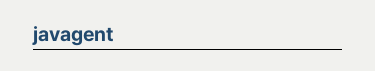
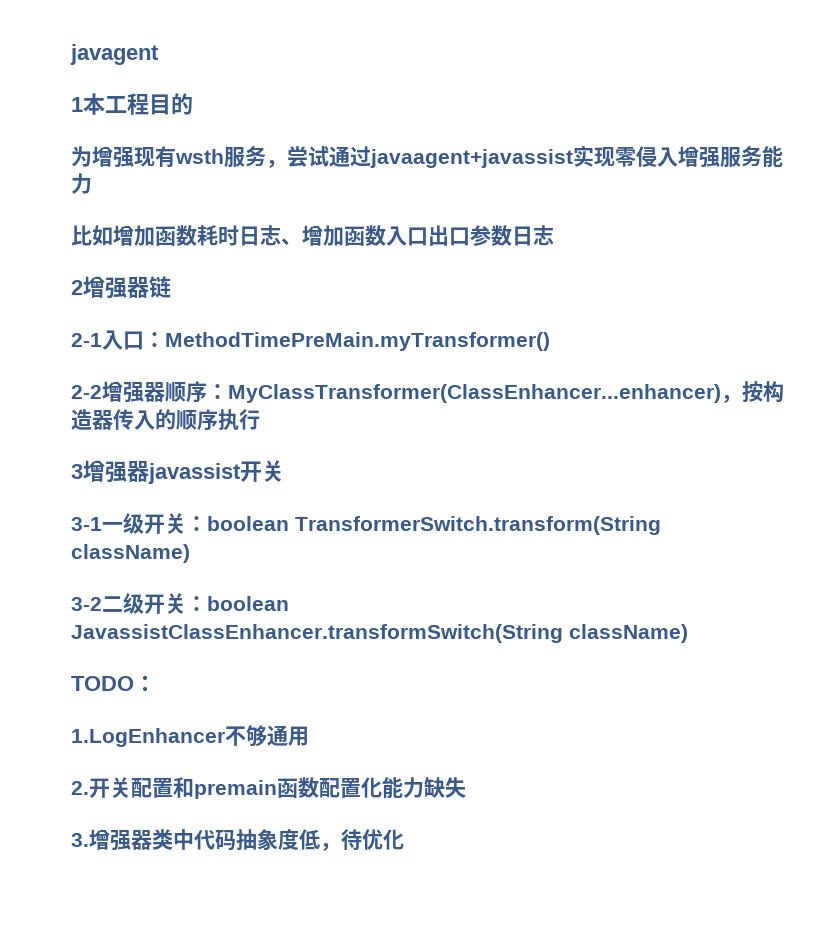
(113, 36) none -> [71,93,193,115] [71,145,783,168] [71,173,92,194] [71,225,554,246] [71,276,171,299] [71,330,550,351] [71,381,784,403] [71,409,260,431] [71,460,284,484] [71,513,661,535] [71,544,190,563] [71,593,289,614] [71,624,688,643] [71,675,156,691] [71,725,309,747] [71,777,466,799] [71,829,404,851] // 1本工程目的 // 为增强现有wsth服务，尝试通过javaagent+javassist实现零侵入增强服务能力 // 比如增加函数耗时日志、增加函数入口出口参数日志 // 2增强器链 // 2-1入口：MethodTimePreMain.myTransformer() // 2-2增强器顺序：MyClassTransformer(ClassEnhancer...enhancer)，按构造器传入的顺序执行 // 3增强器javassist开关 // 3-1一级开关：boolean TransformerSwitch.transform(String className) // 3-2二级开关：boolean JavassistClassEnhancer.transformSwitch(String className) // TODO： // 1.LogEnhancer不够通用 // 2.开关配置和premain函数配置化能力缺失 // 3.增强器类中代码抽象度低，待优化

